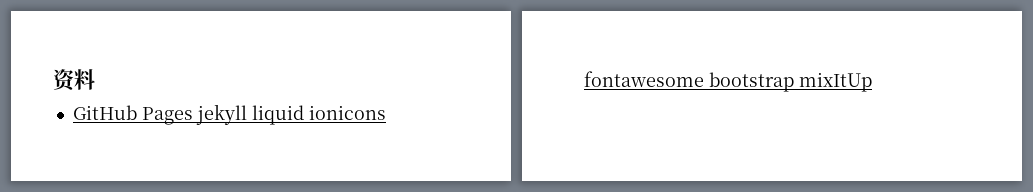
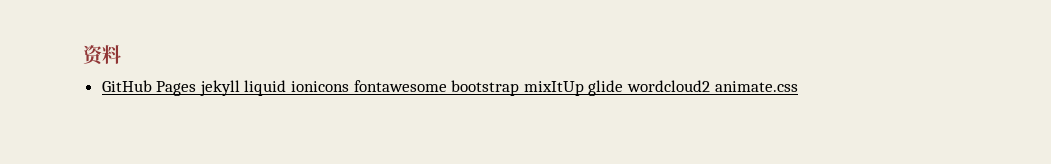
(872, 82) none -> [588,80,798,96] glide wordcloud2 animate.css

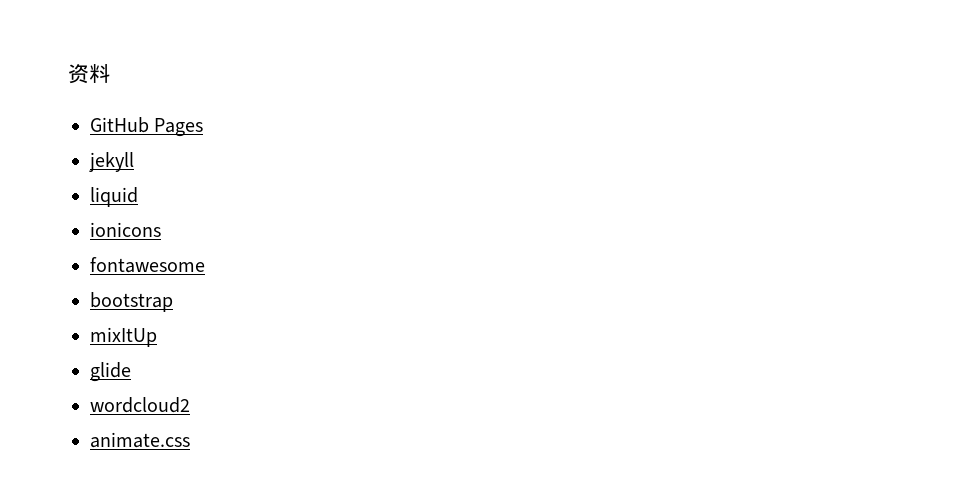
(197, 88) none -> (204, 127) //
(240, 88) none -> (134, 162) //
(287, 88) none -> (138, 197) //
(350, 86) none -> (161, 229) //
(447, 86) none -> (205, 265) //
(520, 88) none -> (173, 302) //
(584, 88) none -> (157, 337) //
(624, 88) none -> (131, 372) //
(711, 86) none -> (190, 405) //

